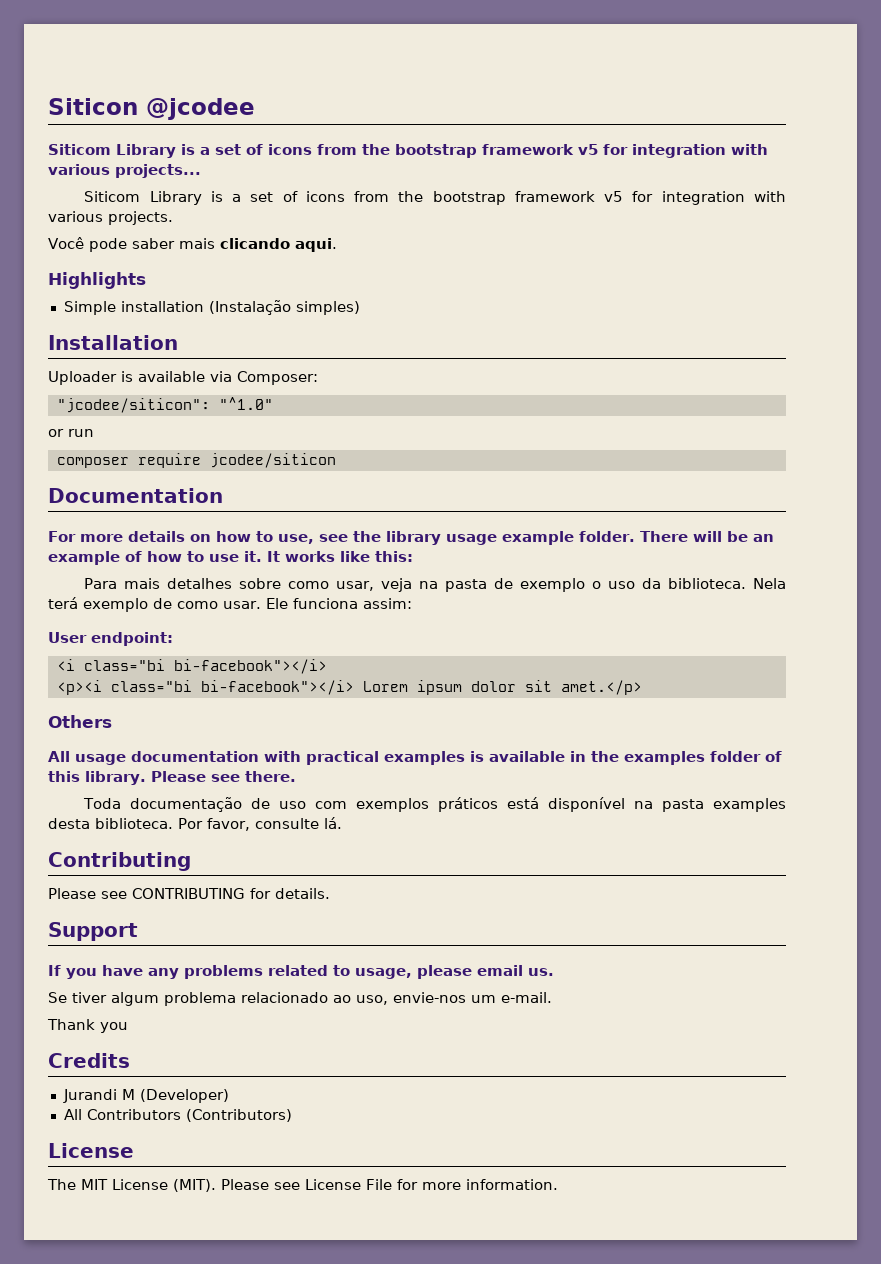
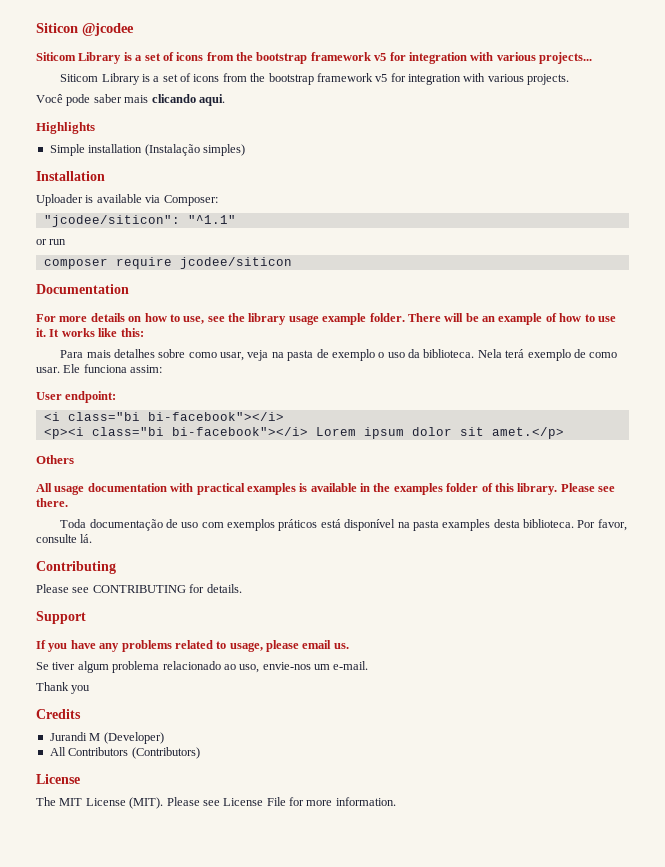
[218,397,273,410] "^1.0" -> [187,215,236,224] "^1.1"

